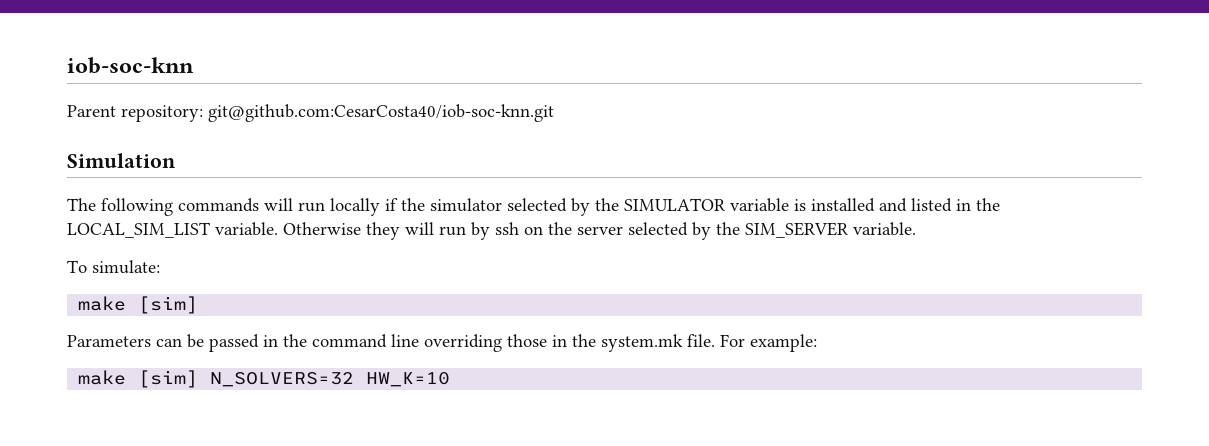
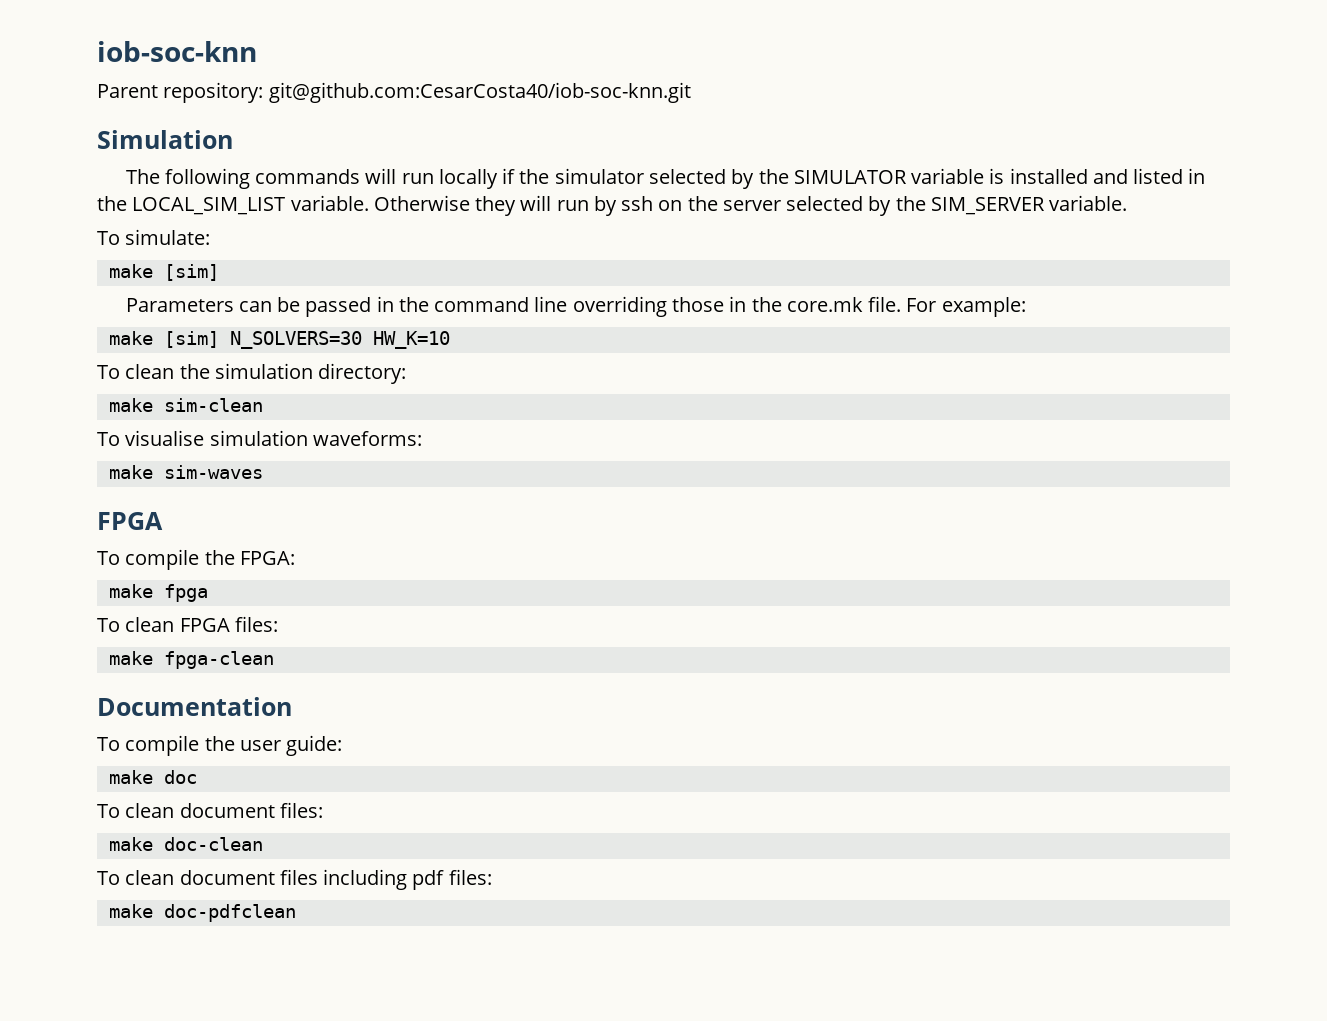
[601,334,683,352] system.mk -> [786,297,863,312] core.mk
[210,372,355,387] N_SOLVERS=32 -> [229,331,362,349] N_SOLVERS=30
(451, 379) none -> [97,363,407,384] [108,398,263,412] [97,430,422,446] [108,465,263,479] [97,512,163,530] [97,549,295,570] [108,584,208,602] [97,616,278,632] [108,651,274,669] [97,697,292,716] [97,735,343,756] [108,770,197,784] [97,802,323,818] [108,837,263,851] [97,869,492,890] [108,904,296,922] // To clean the simulation directory: // make sim-clean // To visualise simulation waveforms: // make sim-waves // FPGA // To compile the FPGA: // make fpga // To clean FPGA files: // make fpga-clean // Documentation // To compile the user guide: // make doc // To clean document files: // make doc-clean // To clean document files including pdf files: // make doc-pdfclean

